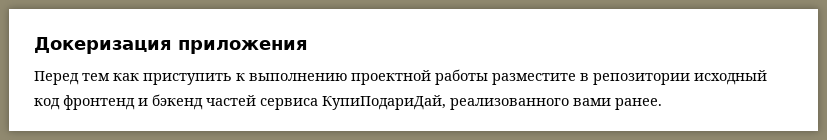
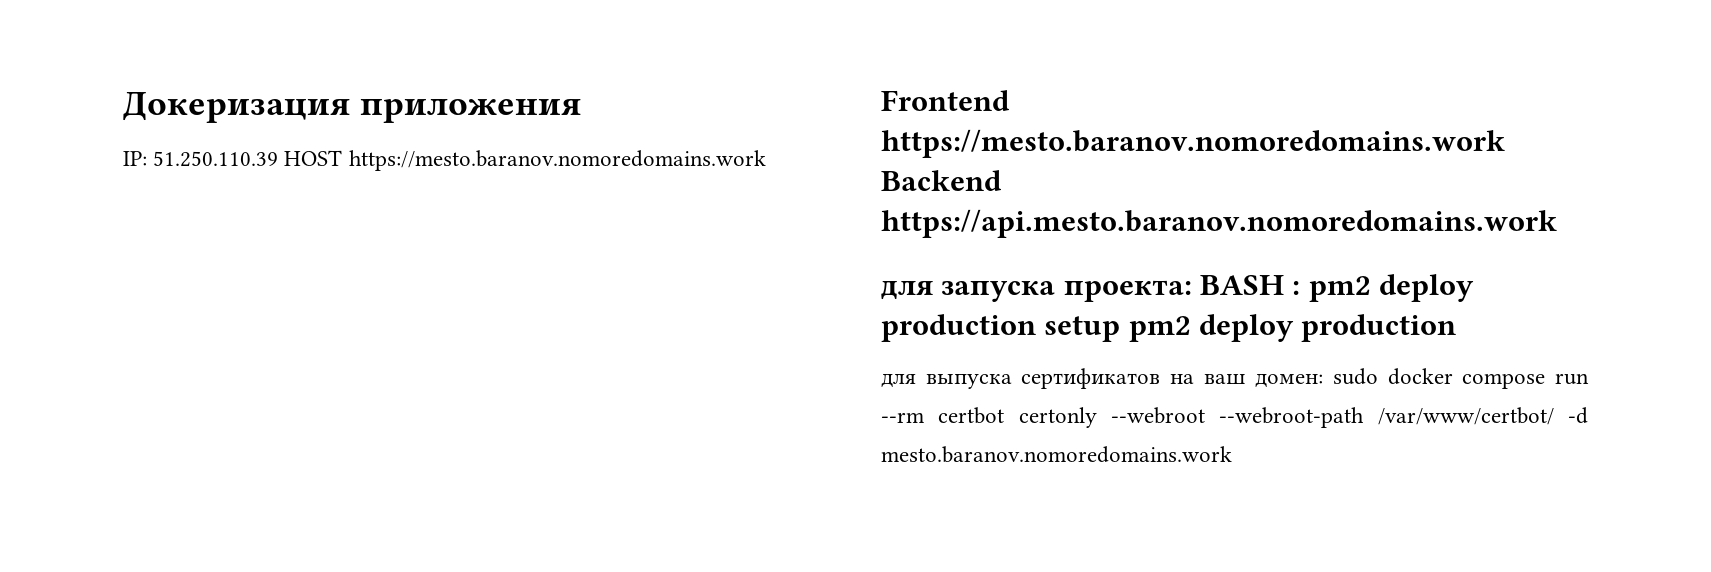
[34,69,767,85] [34,94,662,110] Перед тем как приступить к выполнению проектной работы разместите в репозитории исходный код фронтенд и бэкенд частей сервиса КупиПодариДай, реализованного вами ранее. -> [123,150,766,171] [881,90,1010,111] [881,129,1505,158] [881,170,1002,191] [881,209,1557,238] [881,274,1475,302] [881,314,1457,342] [881,368,1589,389] [881,407,1588,428] [881,446,1232,463] IP: 51.250.110.39 HOST https://mesto.baranov.nomoredomains.work // Frontend https://mesto.baranov.nomoredomains.work Backend https://api.mesto.baranov.nomoredomains.work // для запуска проекта: BASH : pm2 deploy production setup pm2 deploy production // для выпуска сертификатов на ваш домен: sudo docker compose run --rm certbot certonly --webroot --webroot-path /var/www/certbot/ -d mesto.baranov.nomoredomains.work

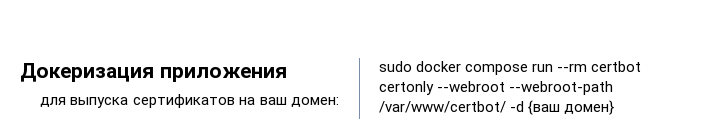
[123,150,766,171] [881,90,1010,111] [881,129,1505,158] [881,170,1002,191] [881,209,1557,238] [881,274,1475,302] [881,314,1457,342] // IP: 51.250.110.39 HOST https://mesto.baranov.nomoredomains.work // Frontend https://mesto.baranov.nomoredomains.work Backend https://api.mesto.baranov.nomoredomains.work // для запуска проекта: BASH : pm2 deploy production setup pm2 deploy production -> (287, 74) none
[881,446,1232,463] mesto.baranov.nomoredomains.work -> [528,100,615,115] {ваш домен}

